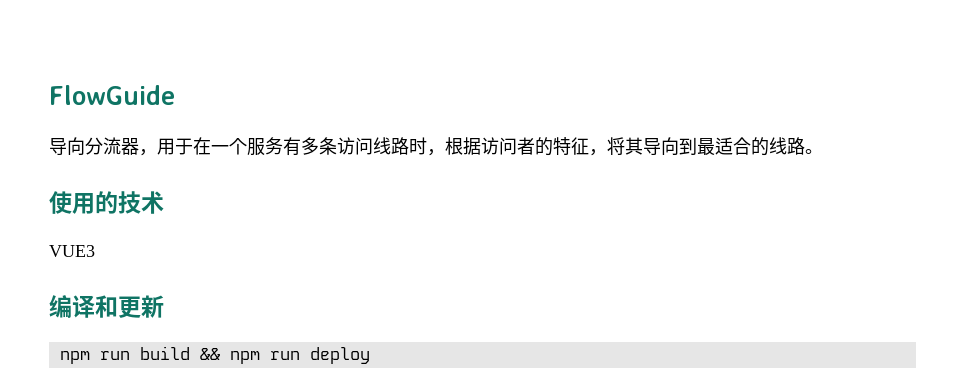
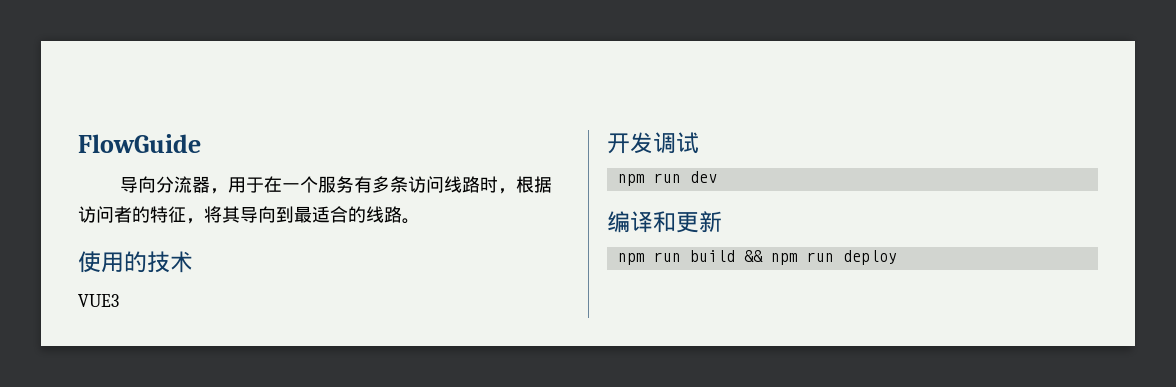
(95, 251) none -> [607,132,699,154] [617,171,717,186] // 开发调试 // npm run dev

